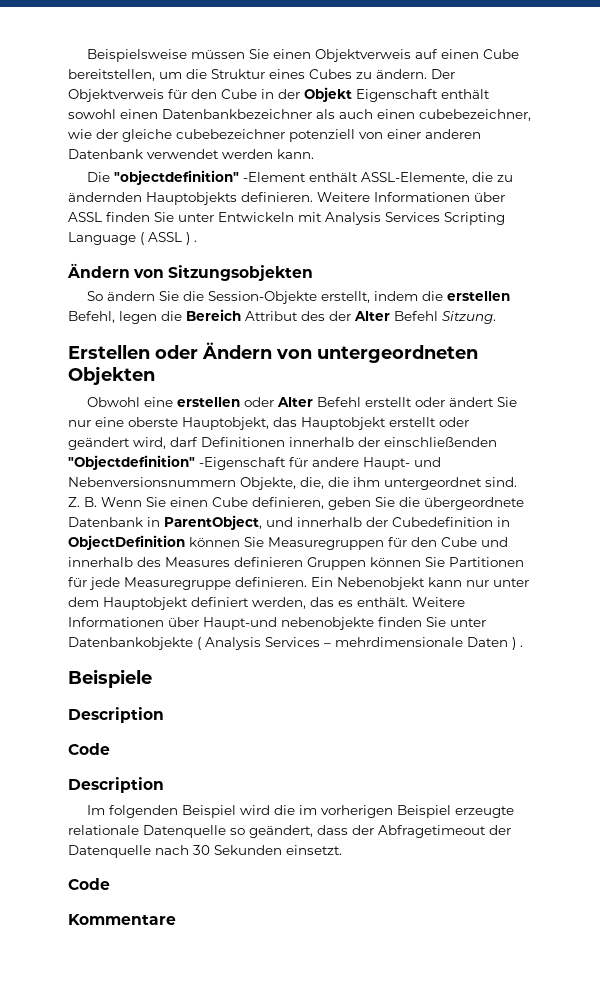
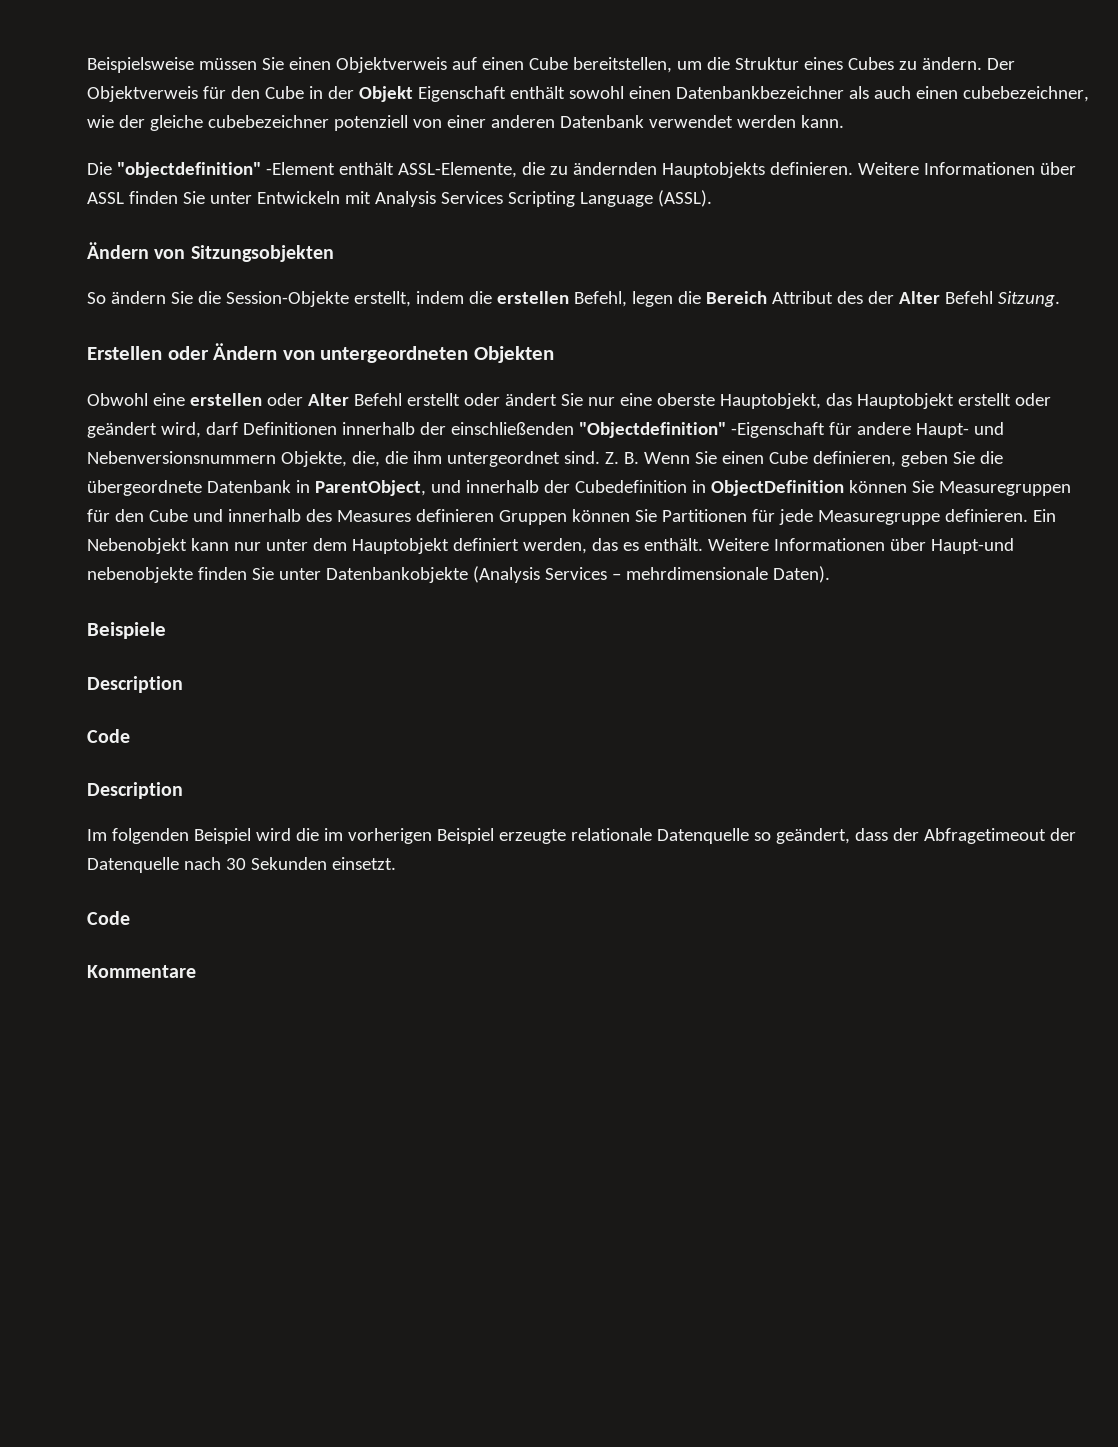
[140,232,197,245] ( ASSL ) . -> [657,190,712,207] (ASSL).
[197,637,261,650] ( Analysis -> [472,566,540,583] (Analysis
[467,637,523,650] Daten ) . -> [772,566,830,583] Daten).

